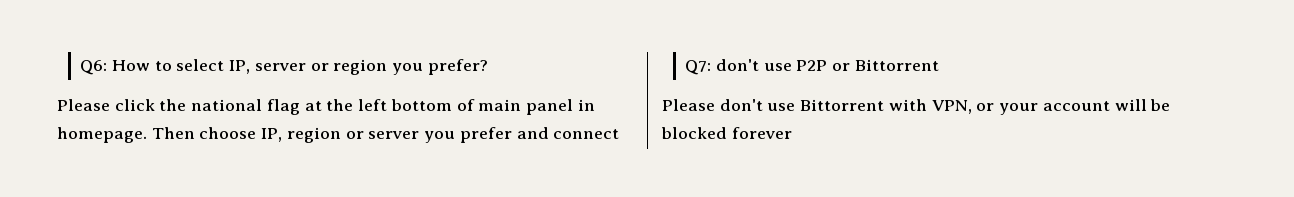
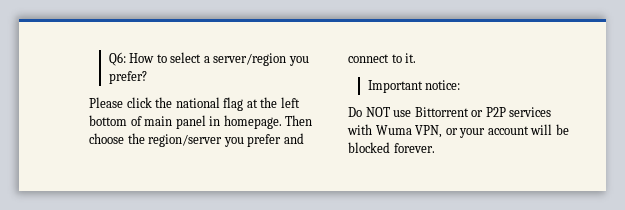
[229,59,388,75] IP, server or region -> [203,53,287,66] a server/region
[261,127,420,143] IP, region or server -> [127,133,223,147] the region/server
[685,59,939,75] [662,99,927,111] // Q7: don't use P2P or Bittorrent // Please don't use Bittorrent with -> [391,53,417,63] [367,80,461,93] [348,107,552,117] [347,124,412,135] to it. // Important notice: // Do NOT use Bittorrent or P2P services with Wuma
[731,127,792,139] forever -> [393,143,435,153] forever.

